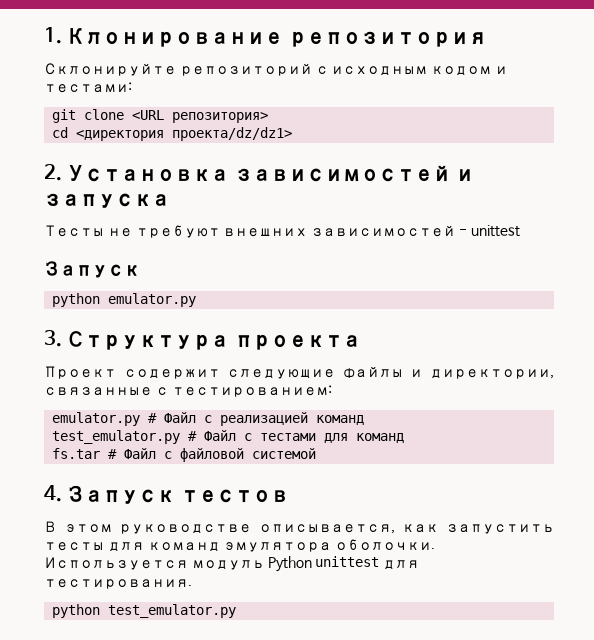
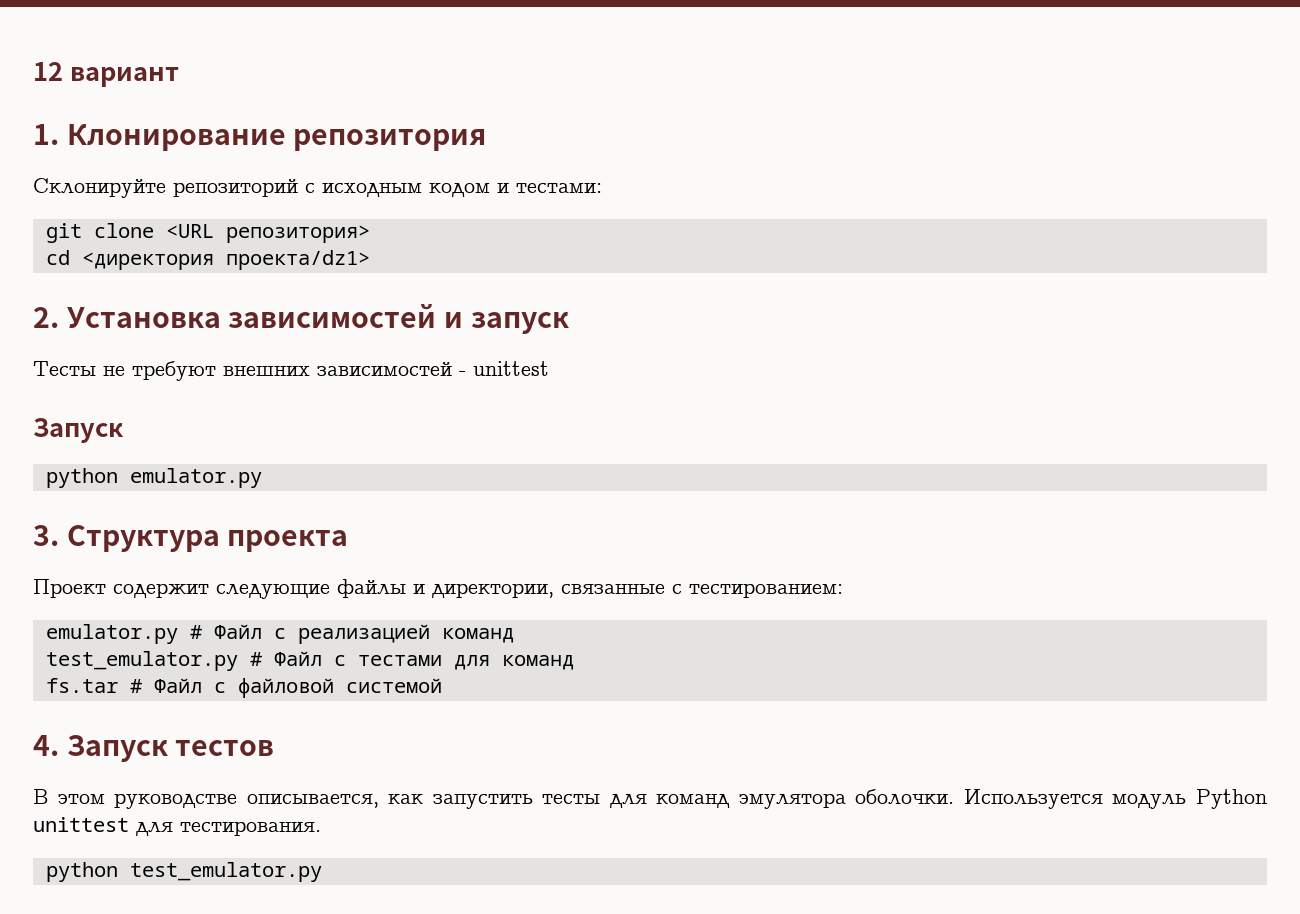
(44, 35) none -> [33,62,179,87] 12 вариант //
[172,127,293,141] проекта/dz/dz1> -> [225,250,370,270] проекта/dz1>
[44,193,170,208] запуска -> [470,312,569,334] запуск

